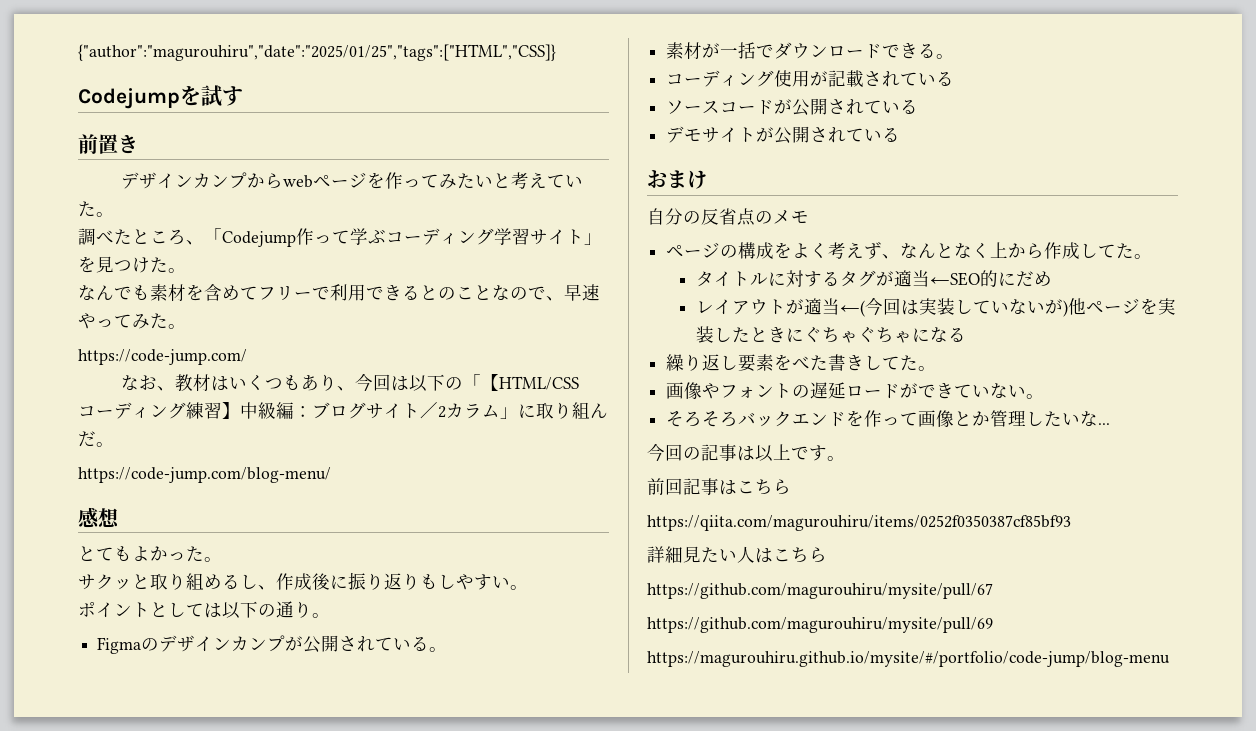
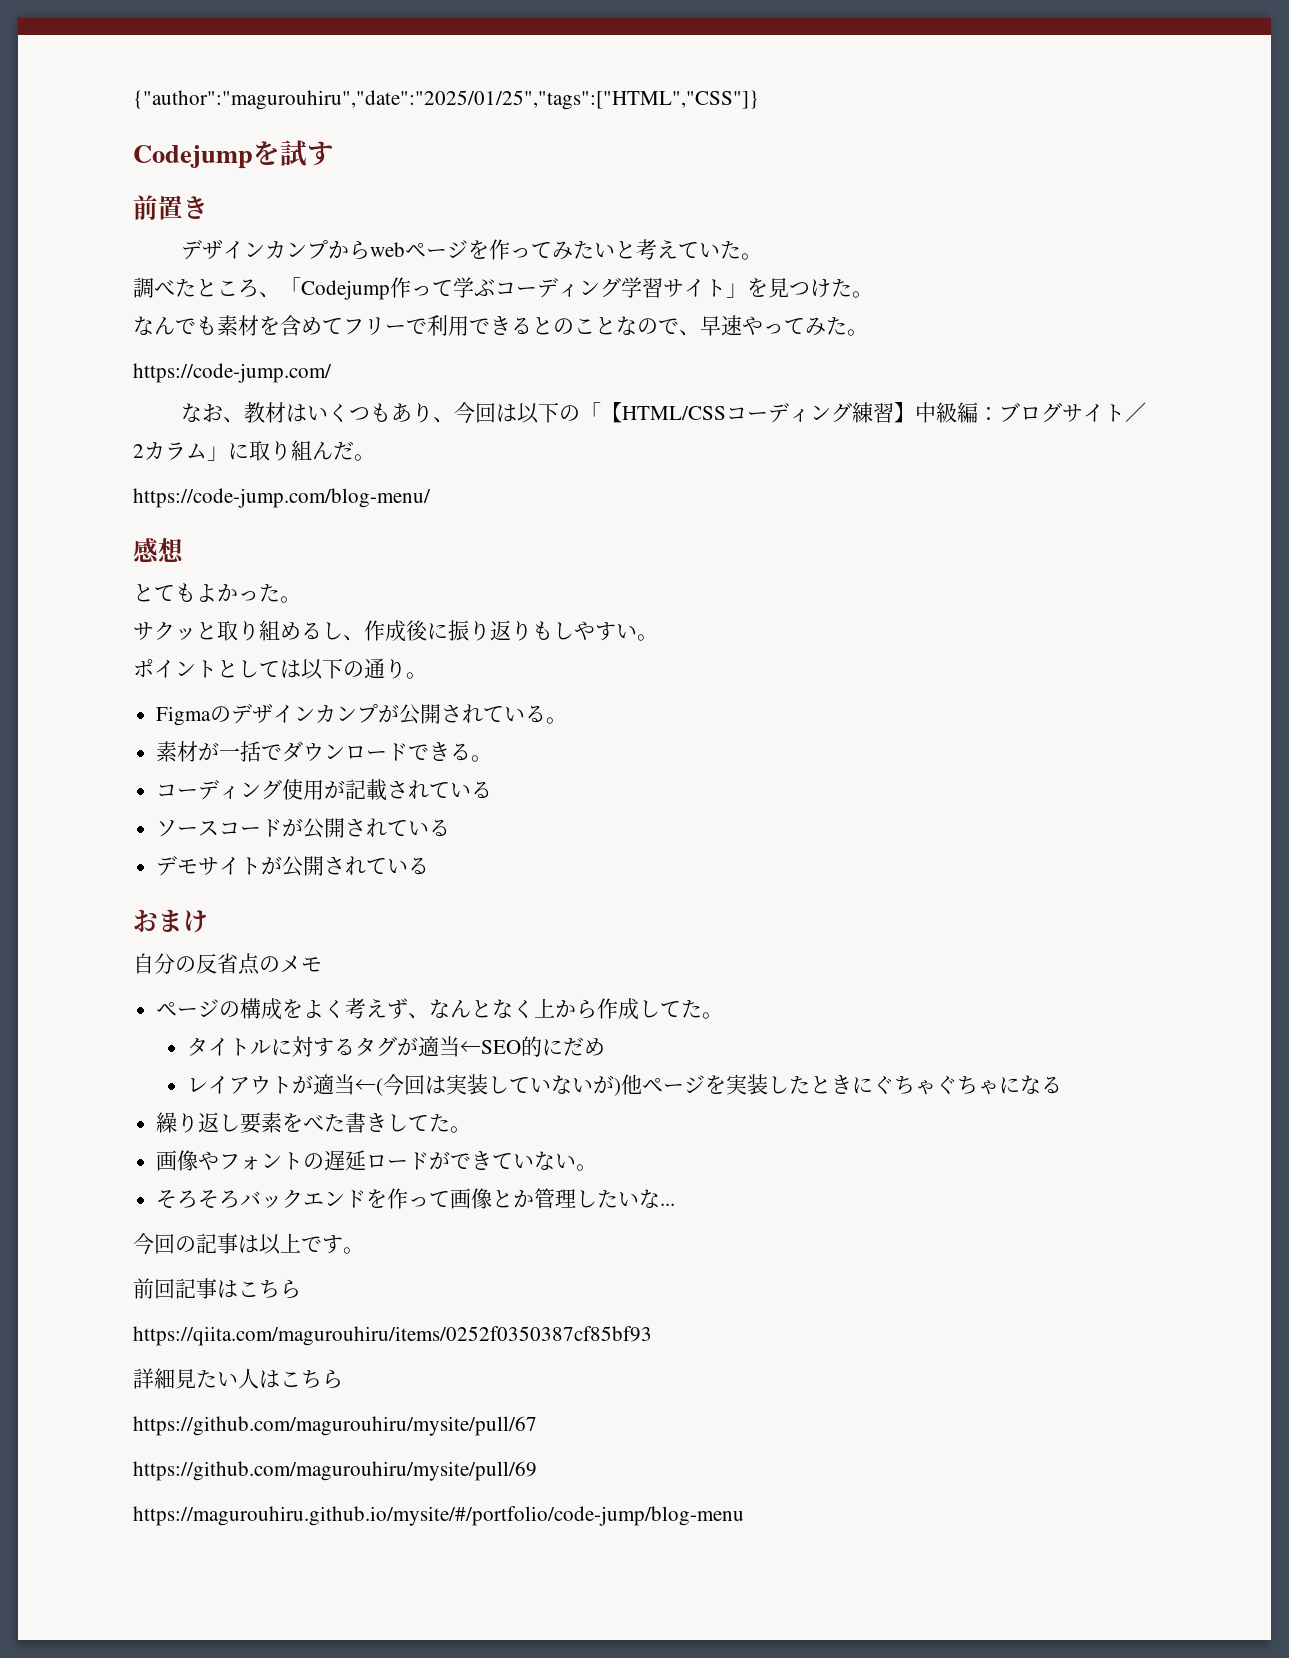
[78,44,556,61] {"author":"magurouhiru","date":"2025/01/25","tags":["HTML","CSS]} -> [133,90,759,110] {"author":"magurouhiru","date":"2025/01/25","tags":["HTML","CSS"]}

